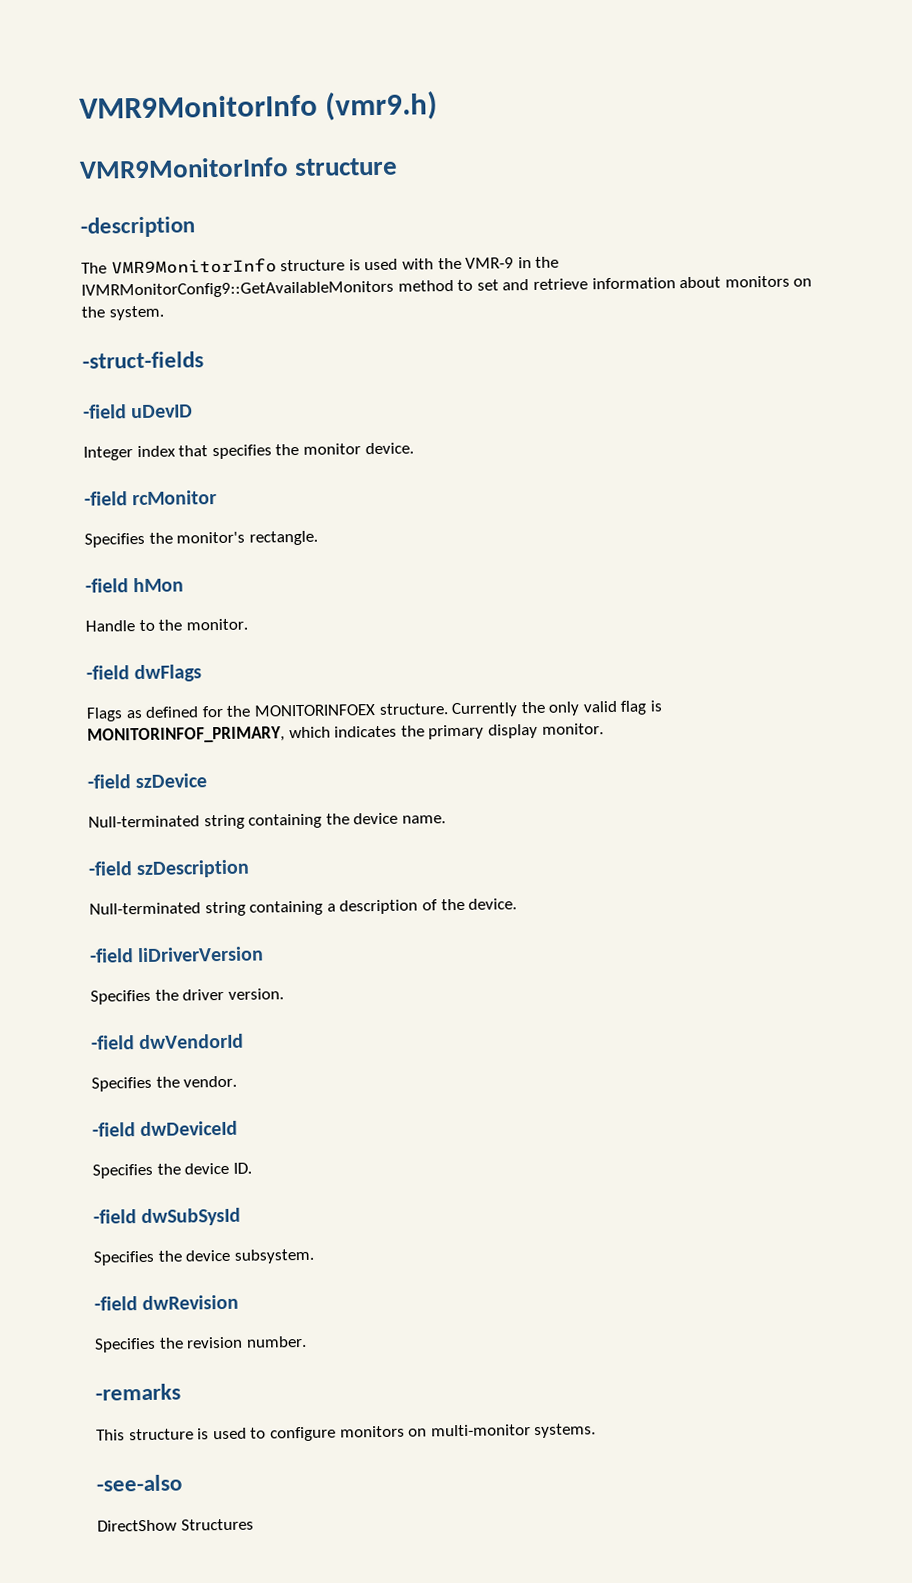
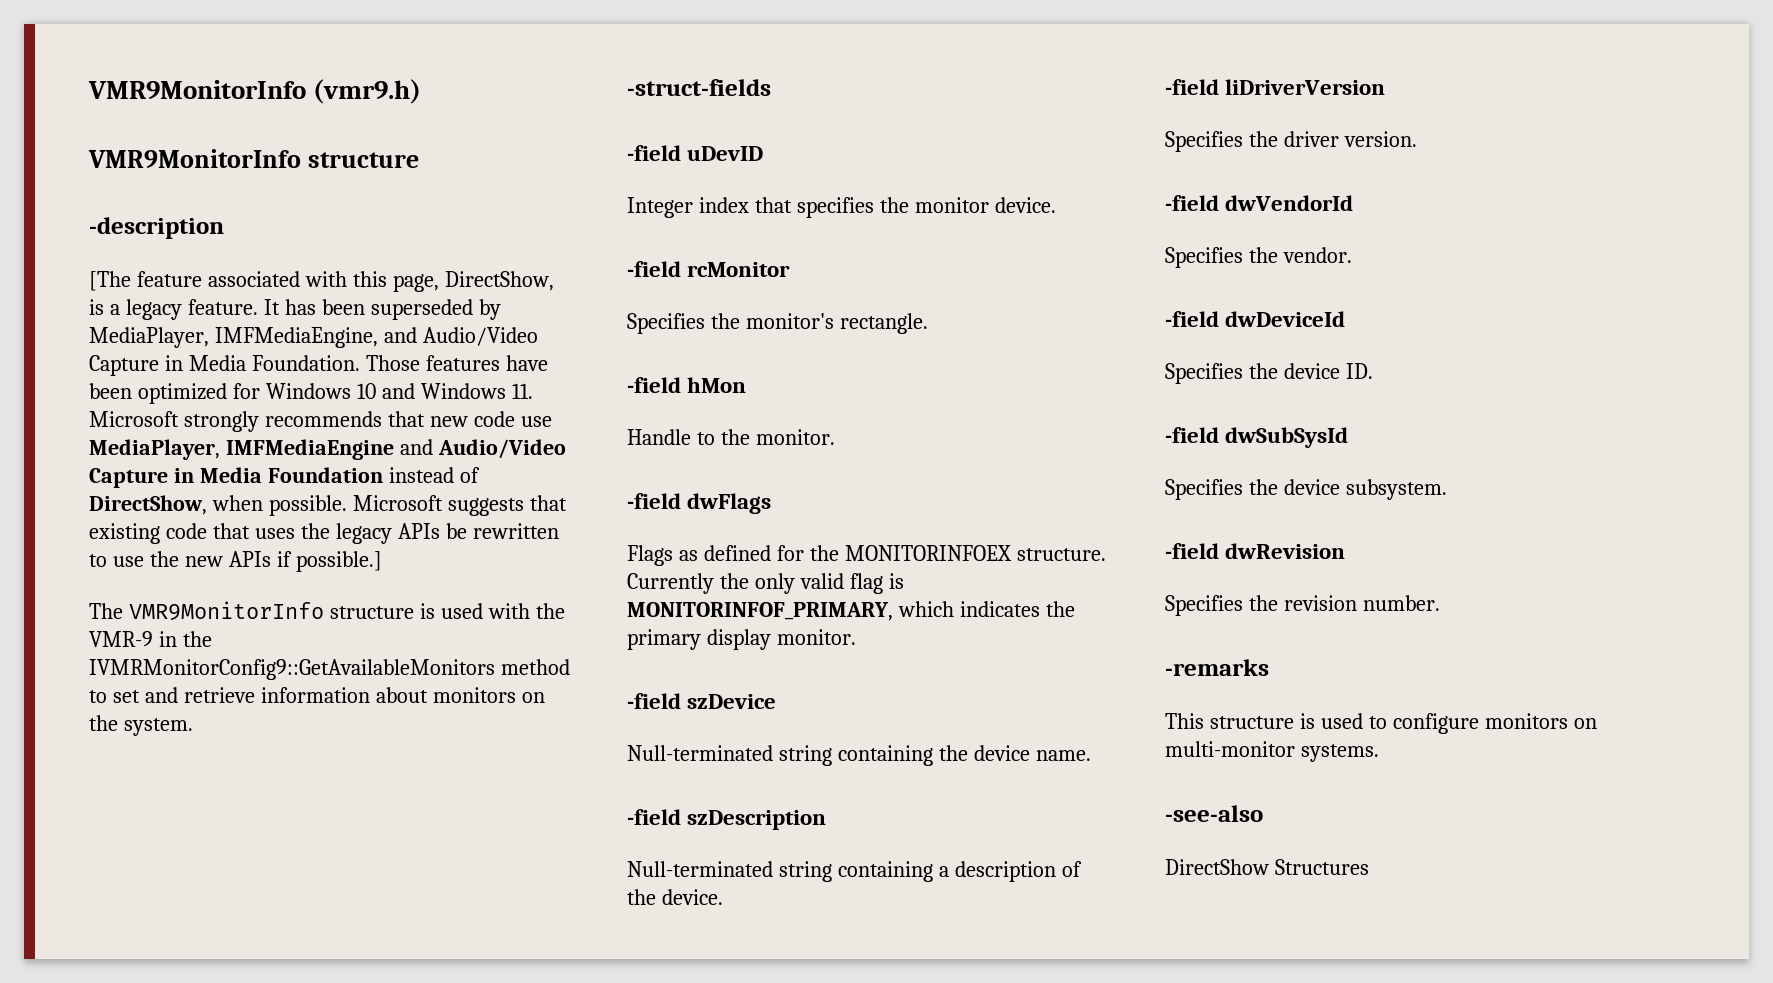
(195, 227) none -> [89,271,554,292] [89,299,501,320] [89,327,538,348] [89,355,548,376] [89,383,533,404] [89,411,552,432] [89,439,566,460] [89,467,480,488] [89,495,567,516] [89,523,559,544] [89,551,382,572] // [The feature associated with this page, DirectShow, is a legacy feature. It has been superseded by MediaPlayer, IMFMediaEngine, and Audio/Video Capture in Media Foundation. Those features have been optimized for Windows 10 and Windows 11. Microsoft strongly recommends that new code use MediaPlayer, IMFMediaEngine and Audio/Video Capture in Media Foundation instead of DirectShow, when possible. Microsoft suggests that existing code that uses the legacy APIs be rewritten to use the new APIs if possible.]

